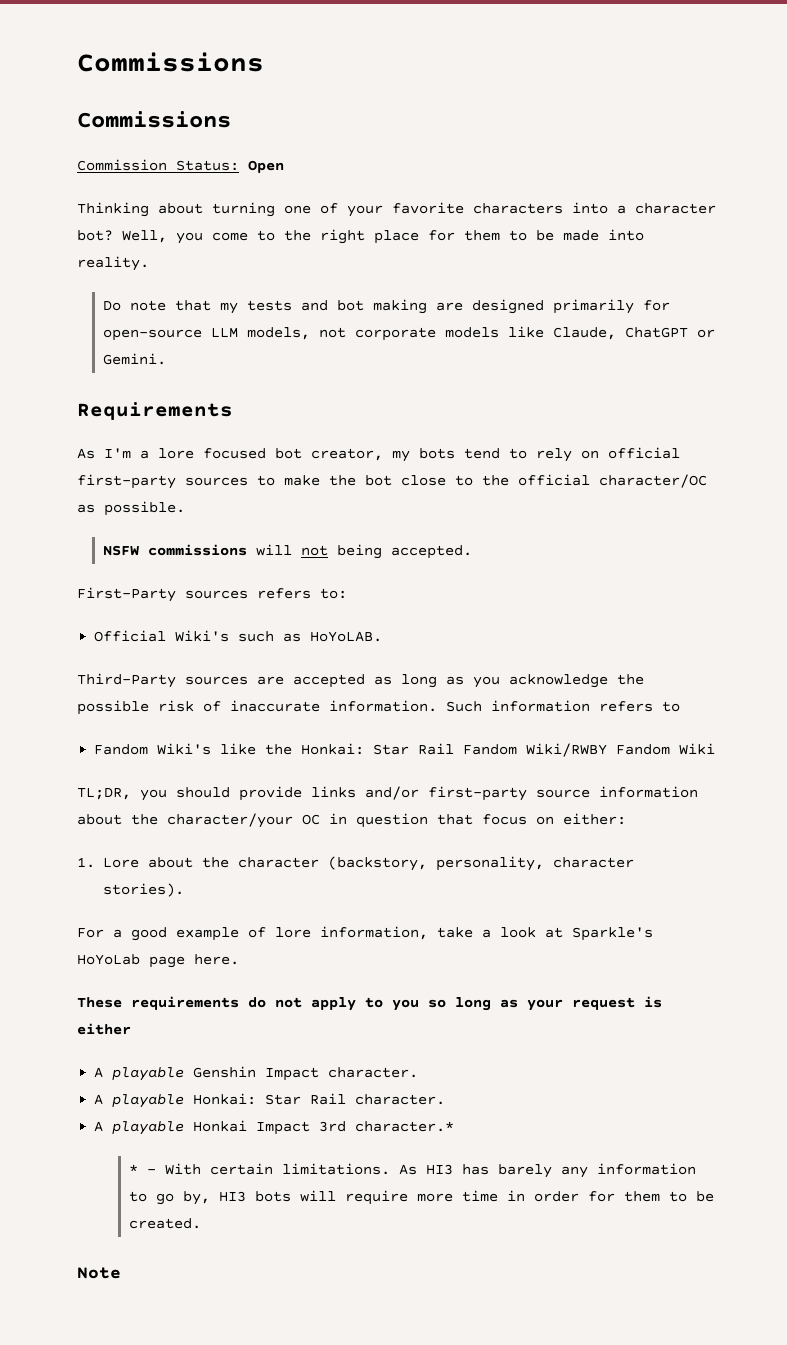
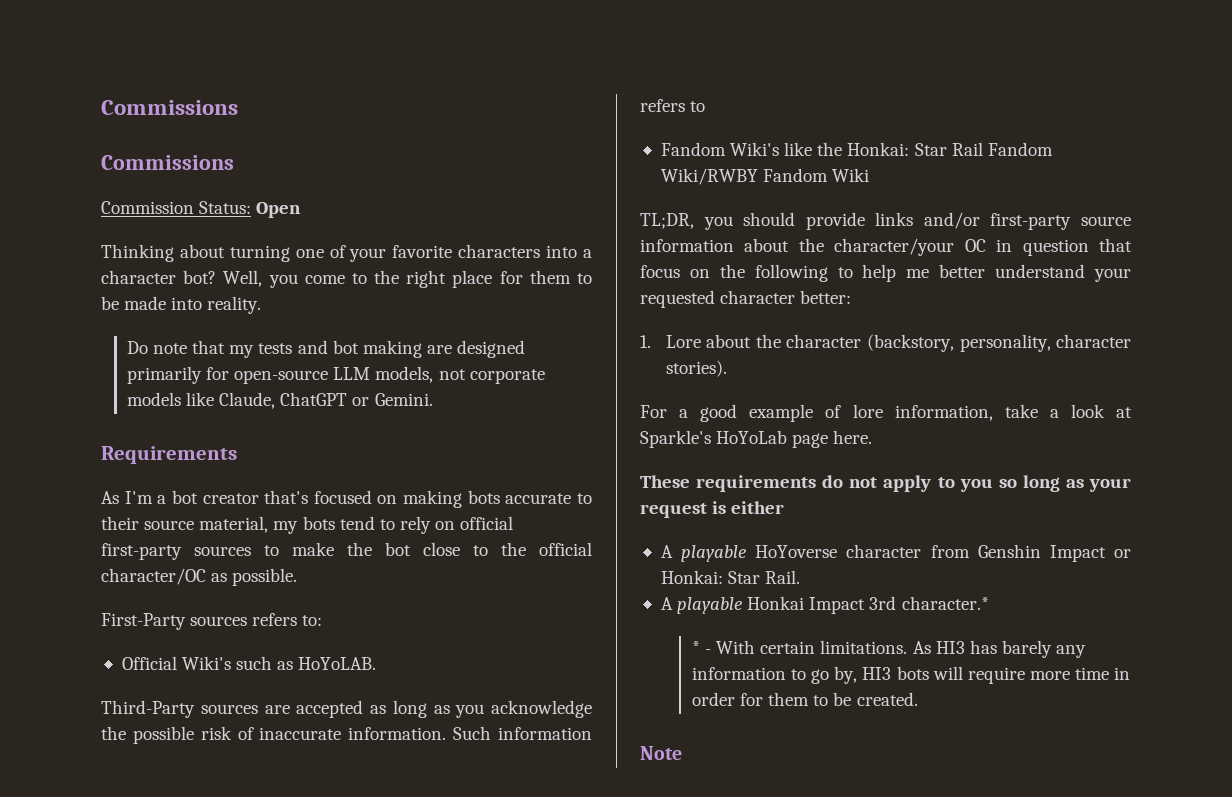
[158,448,383,461] lore focused bot creator, -> [171,490,592,508] [101,516,269,533] bot creator that's focused on making bots accurate to their source material,
[103,544,473,559] // NSFW commissions will not being accepted. -> (298, 577) none
[563,813,626,825] either: -> [719,264,1131,282] [640,290,852,308] the following to help me better understand your requested character better:
[193,1066,419,1081] [94,1093,446,1108] Genshin Impact character. // A playable Honkai: Star Rail character. -> [755,544,1131,562] [660,570,801,584] HoYoverse character from Genshin Impact or Honkai: Star Rail.

